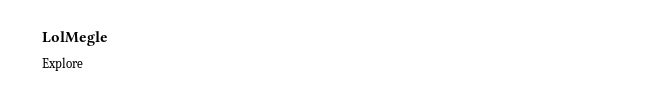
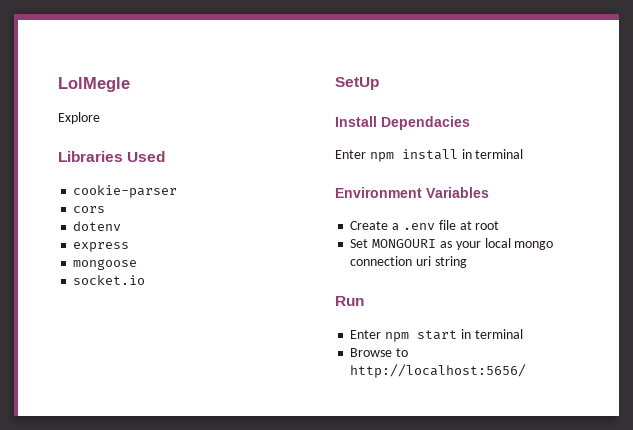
(83, 64) none -> [58,151,166,162] [73,185,178,198] [73,206,106,213] [73,221,122,231] [73,242,130,252] [73,259,138,270] [73,275,146,285] [335,77,379,90] [335,116,470,130] [335,149,524,162] [335,187,489,198] [350,220,500,230] [350,238,554,250] [350,256,467,268] [335,296,364,306] [350,329,523,342] [350,348,409,357] [350,364,527,378] // Libraries Used // cookie-parser // cors // dotenv // express // mongoose // socket.io // SetUp // Install Dependacies // Enter npm install in terminal // Environment Variables // Create a .env file at root // Set MONGOURI as your local mongo connection uri string // Run // Enter npm start in terminal // Browse to http://localhost:5656/

